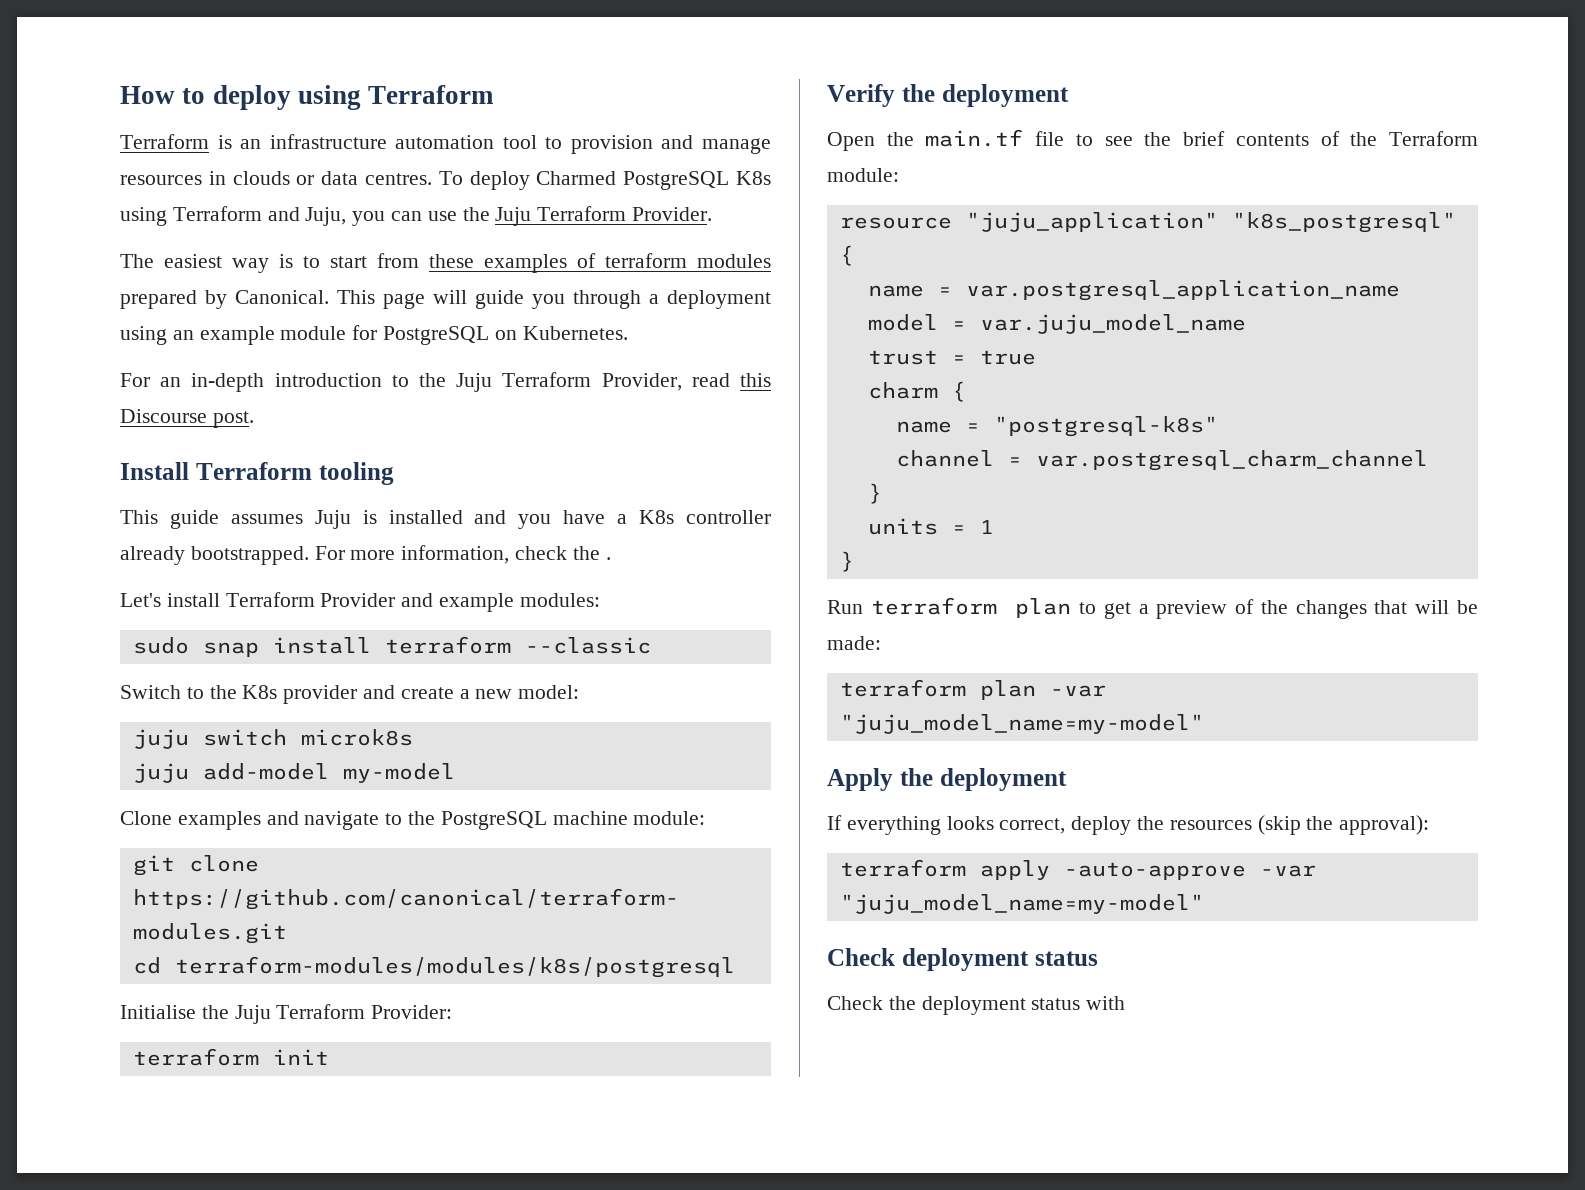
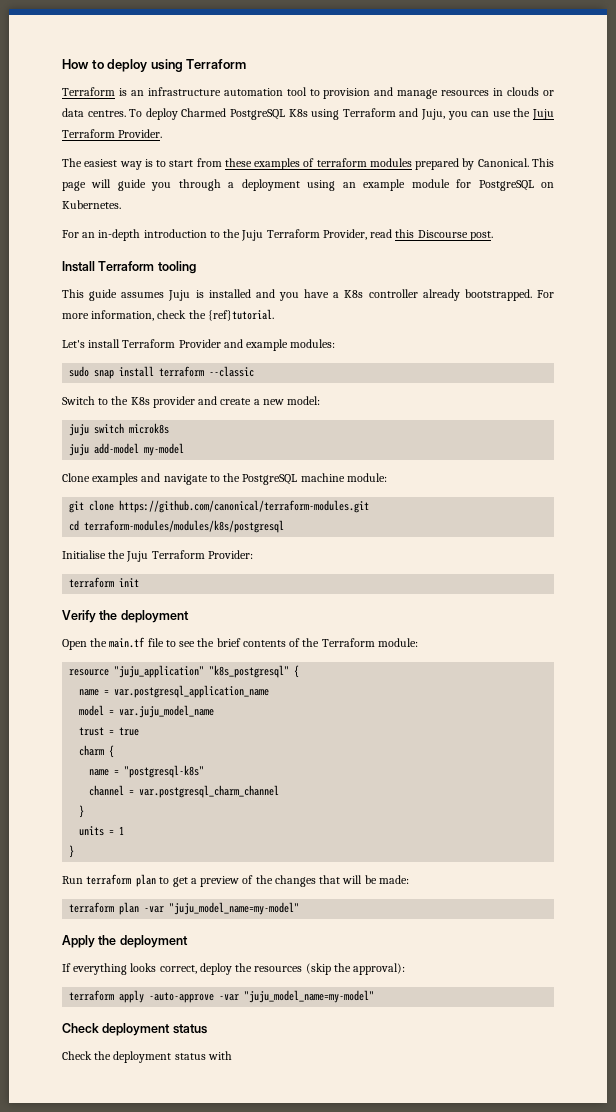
[605,557,611,560] . -> [207,309,274,321] {ref}tutorial.

